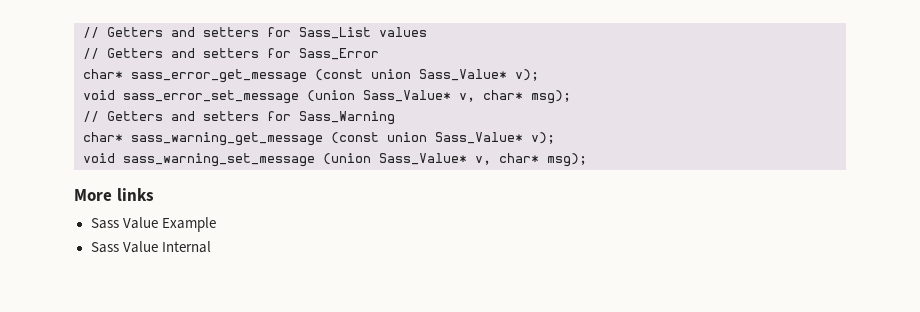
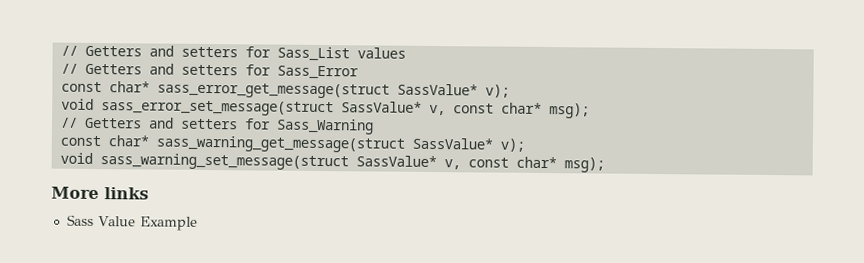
[83,69,539,83] [83,90,475,104] char* sass_error_get_message (const union Sass_Value* v); // void sass_error_set_message (union Sass_Value* v, -> [60,81,510,99] [60,98,494,117] const char* sass_error_get_message(struct SassValue* v); // void sass_error_set_message(struct SassValue* v, const
[83,132,555,146] [83,153,491,167] char* sass_warning_get_message (const union Sass_Value* v); // void sass_warning_set_message (union Sass_Value* v, -> [59,135,525,153] [59,152,509,171] const char* sass_warning_get_message(struct SassValue* v); // void sass_warning_set_message(struct SassValue* v, const
[90,241,211,253] // Sass Value Internal -> (198, 223) none

